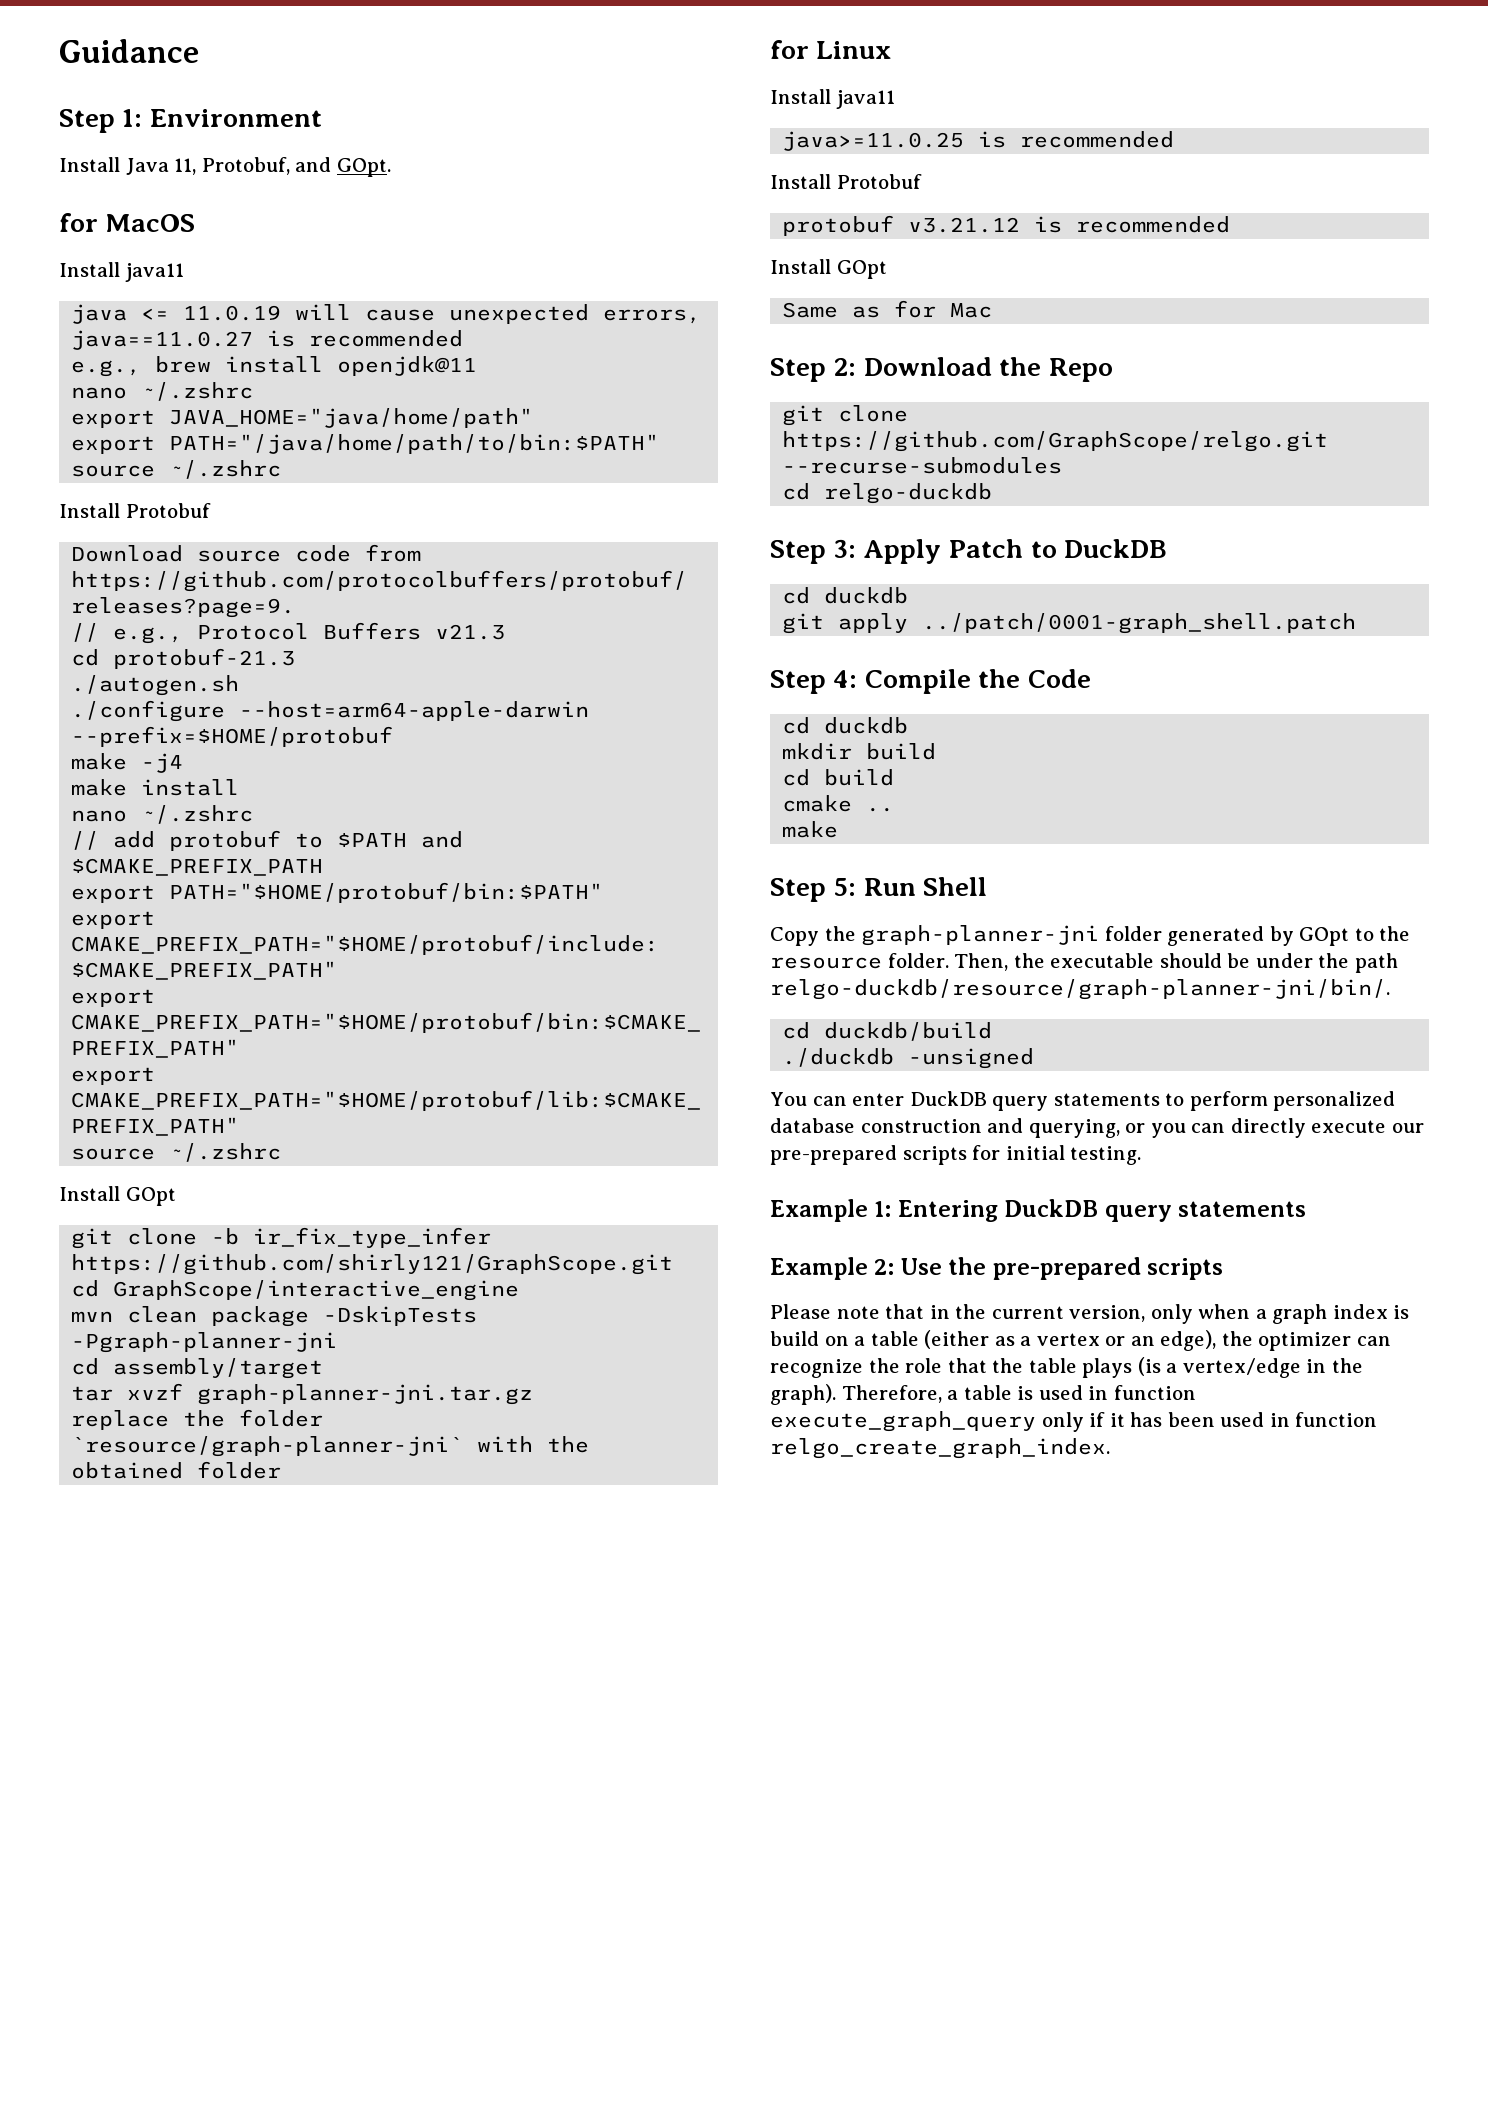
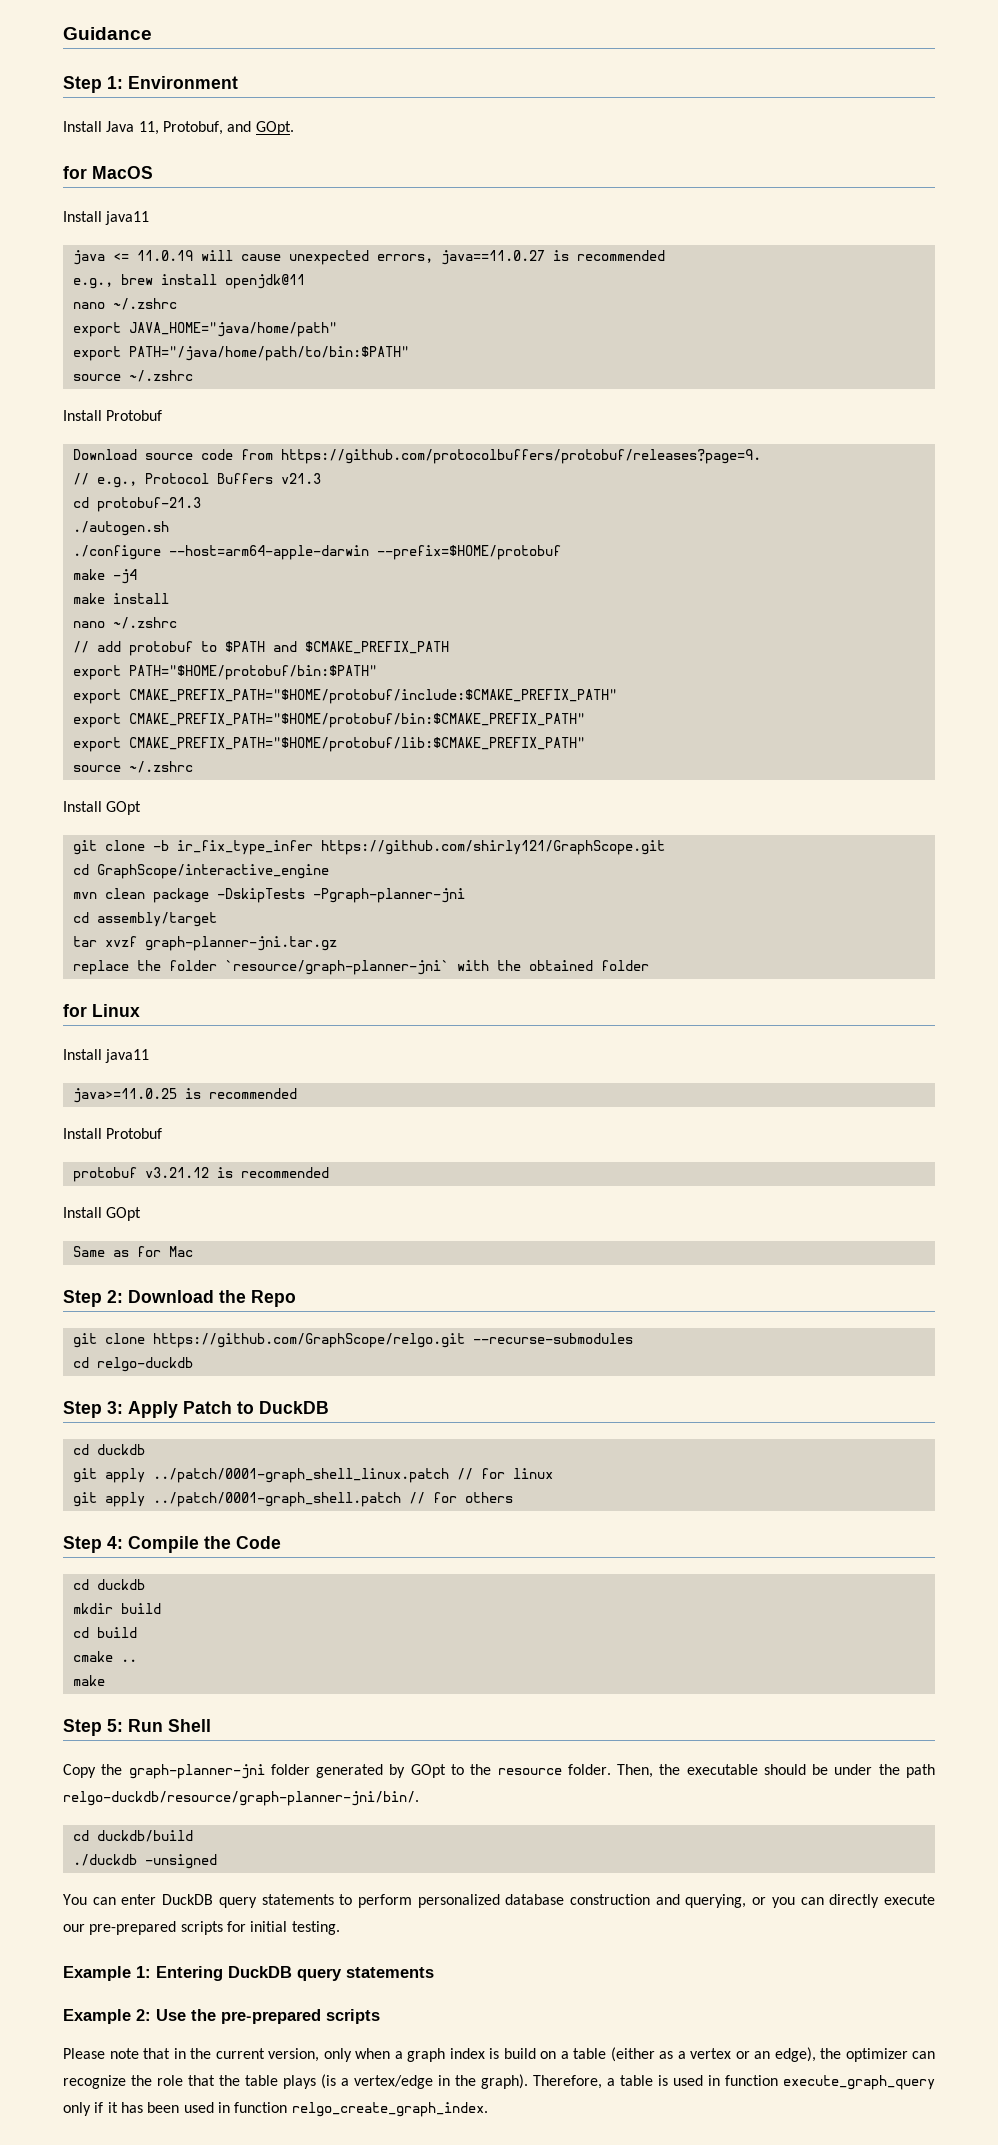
(909, 595) none -> [72,1468,553,1483] // git apply ../patch/0001-graph_shell_linux.patch // for linux
(1357, 623) none -> [408,1492,513,1504] // for others

